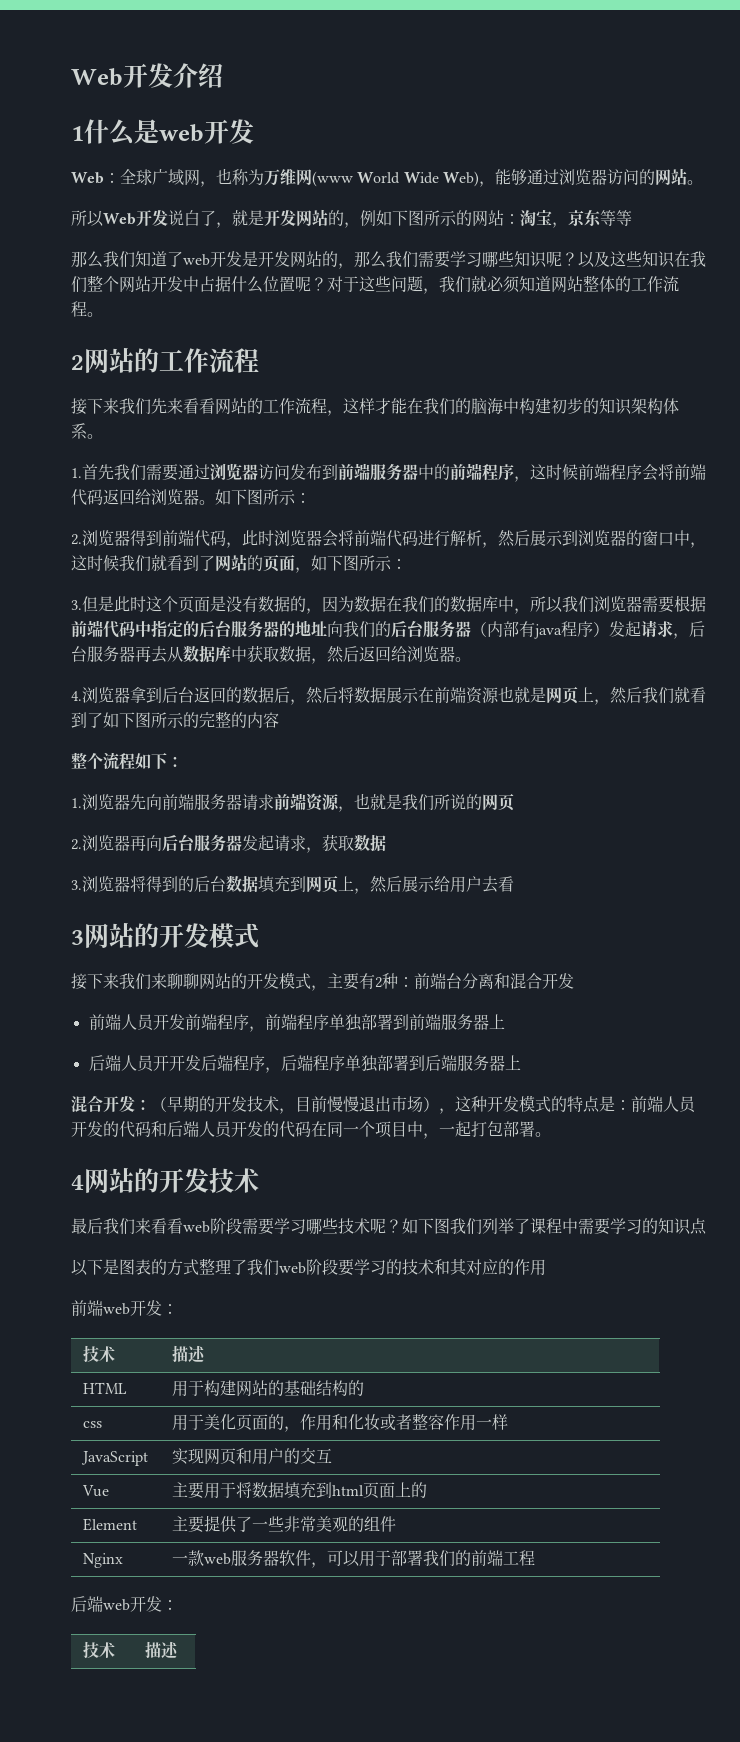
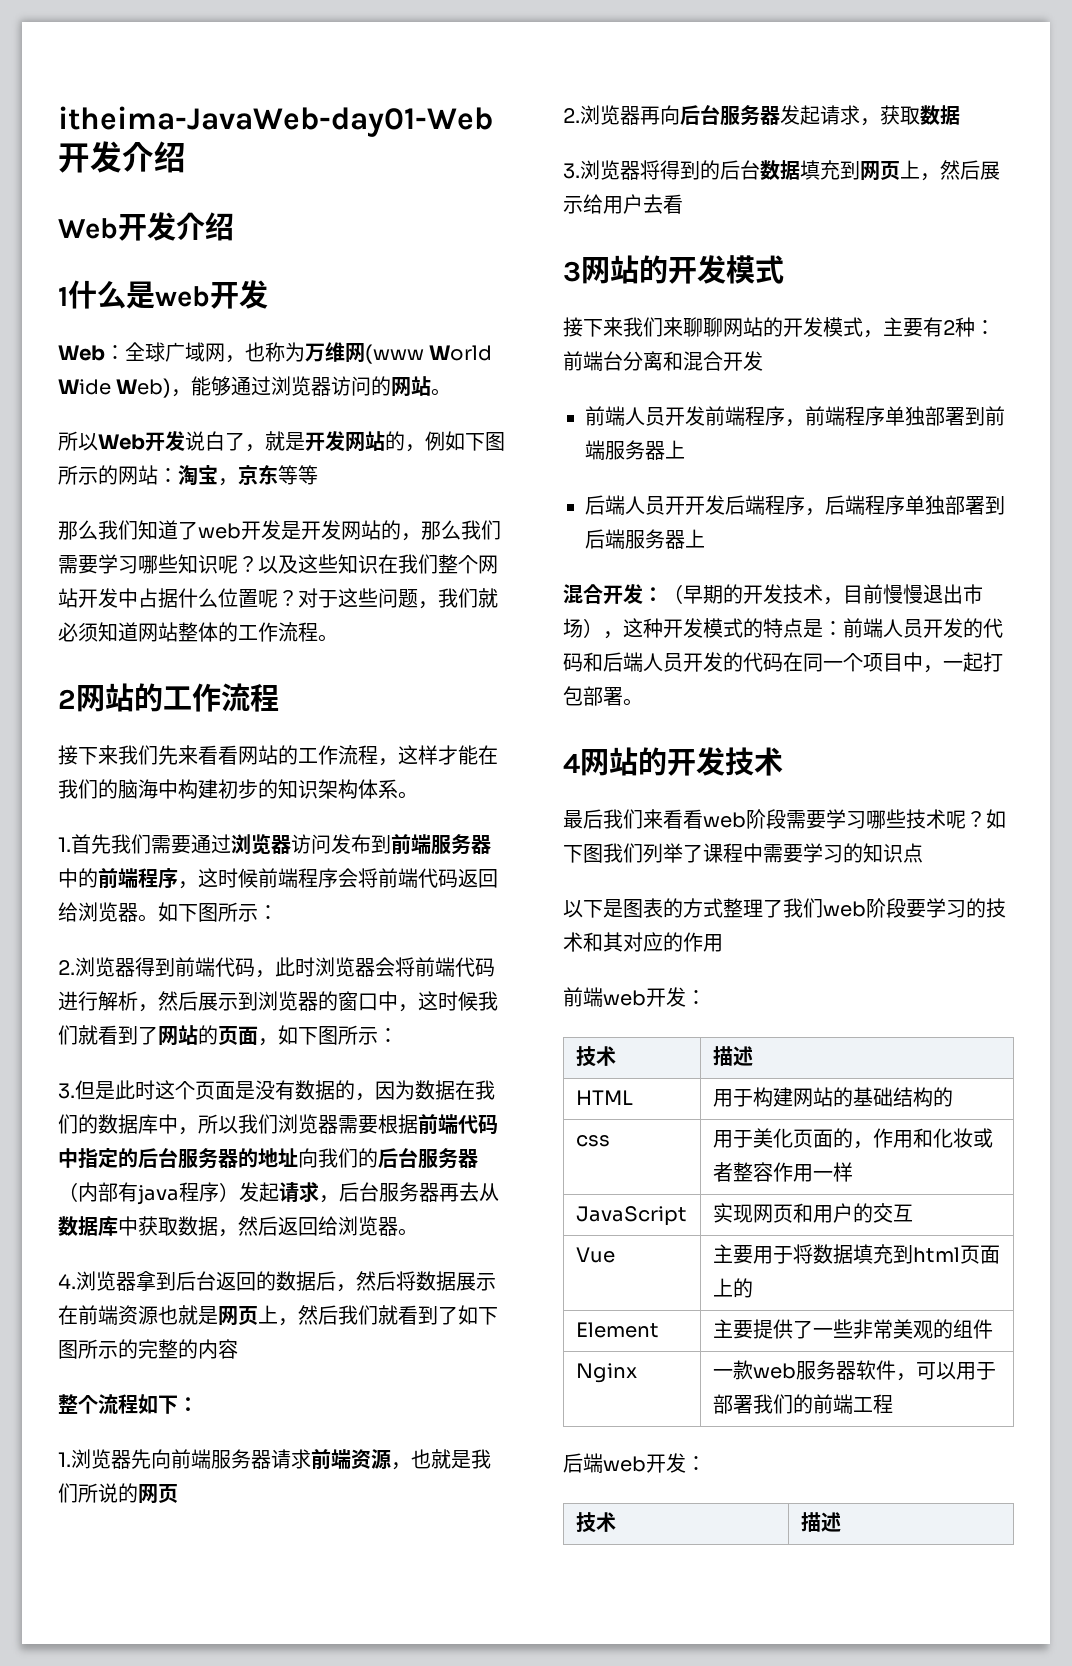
(71, 77) none -> [58,106,493,137] [58,141,186,173] itheima-JavaWeb-day01-Web开发介绍 //

